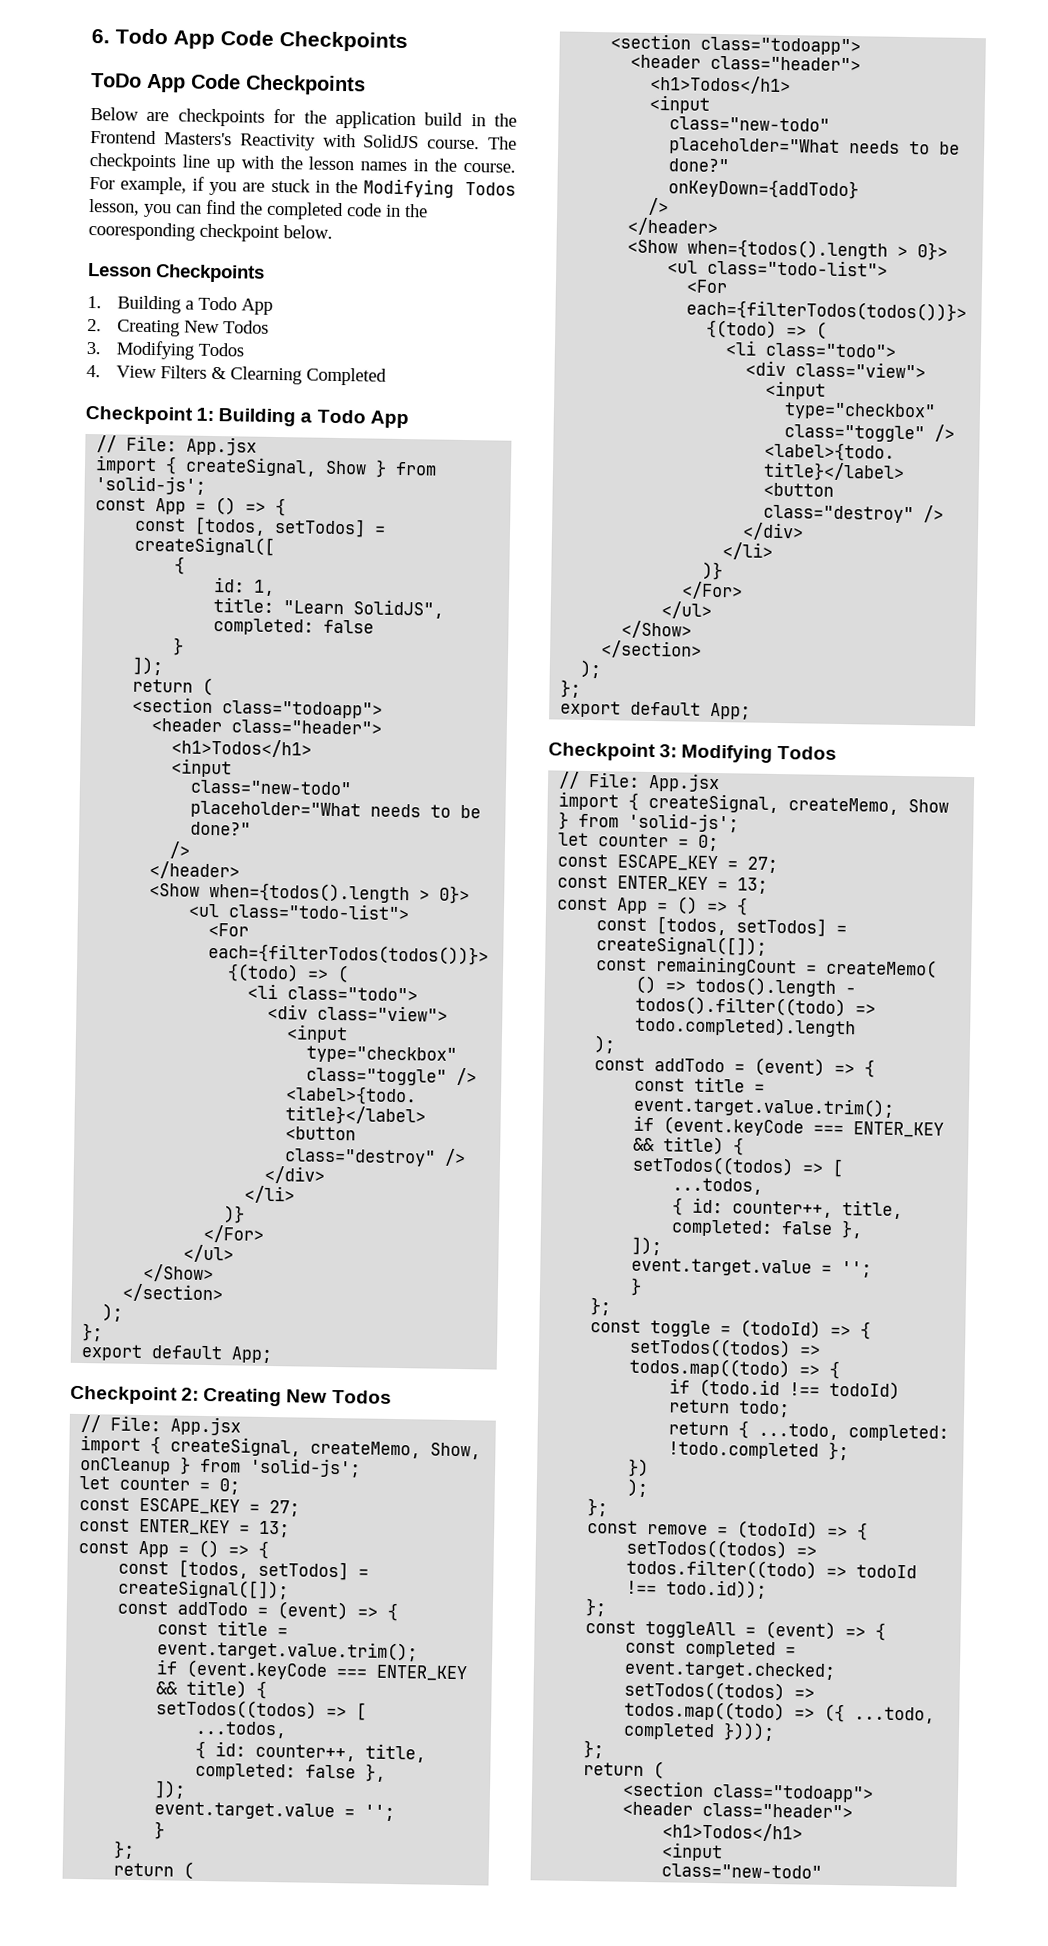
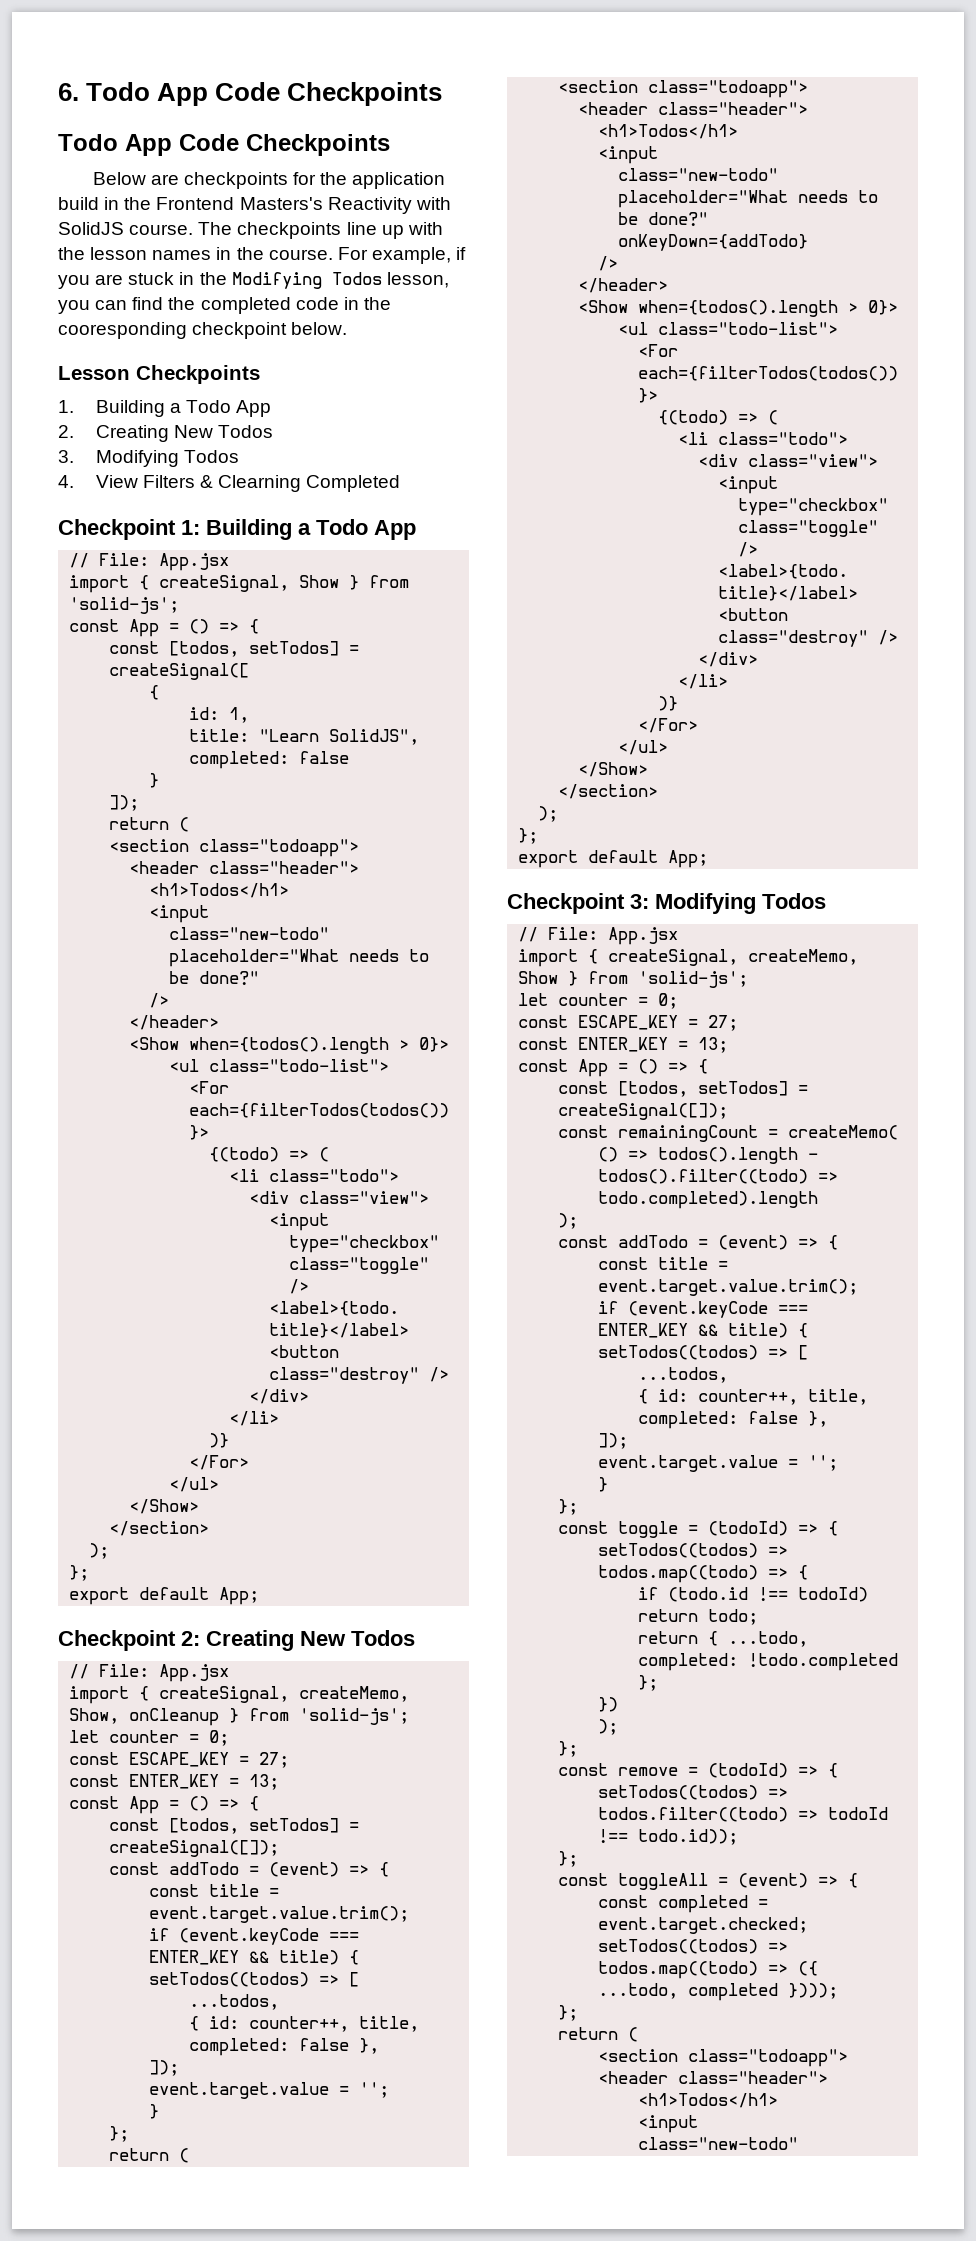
[91,73,142,88] ToDo -> [58,134,118,151] Todo

